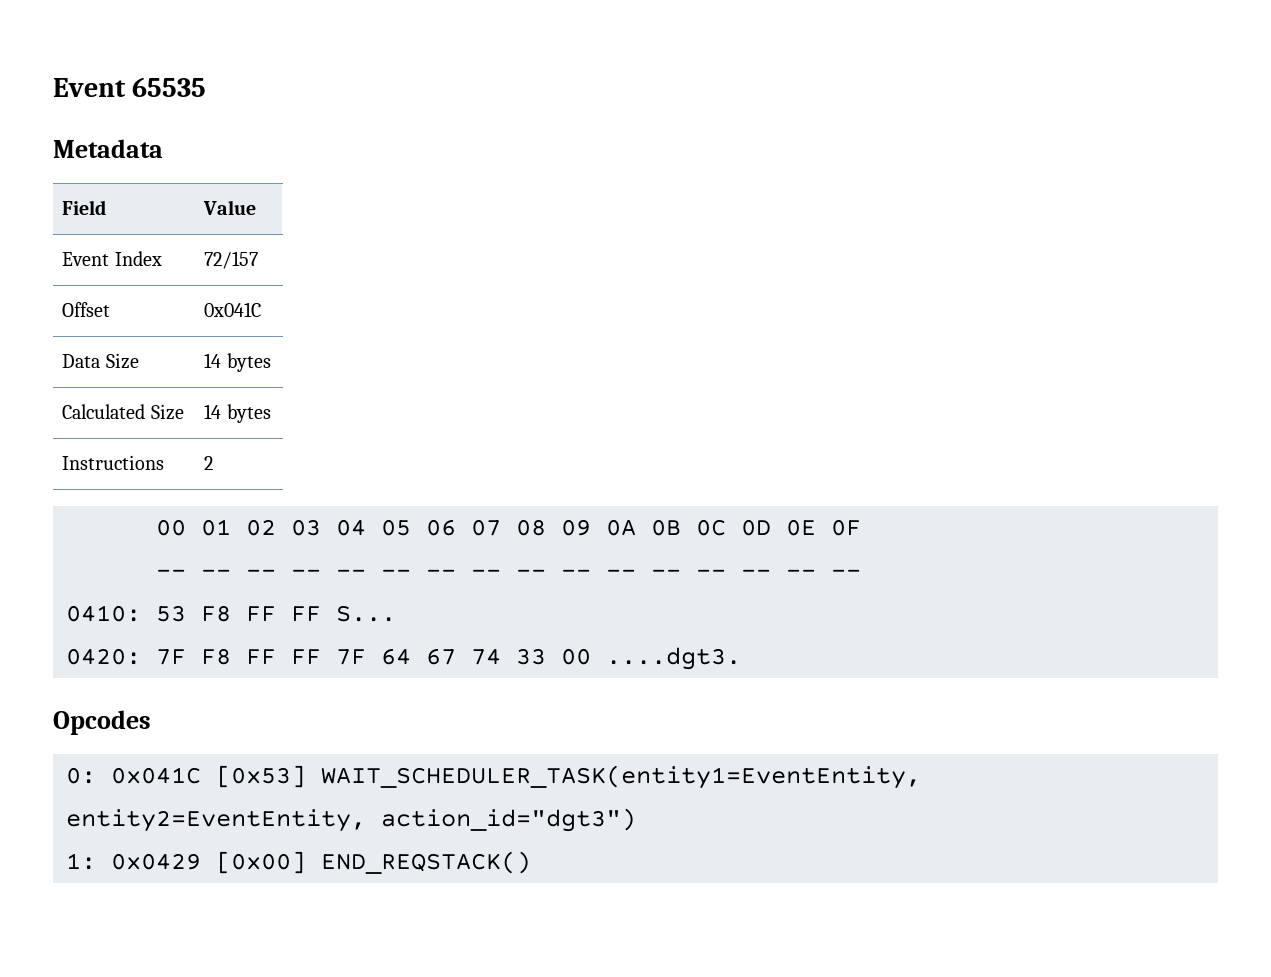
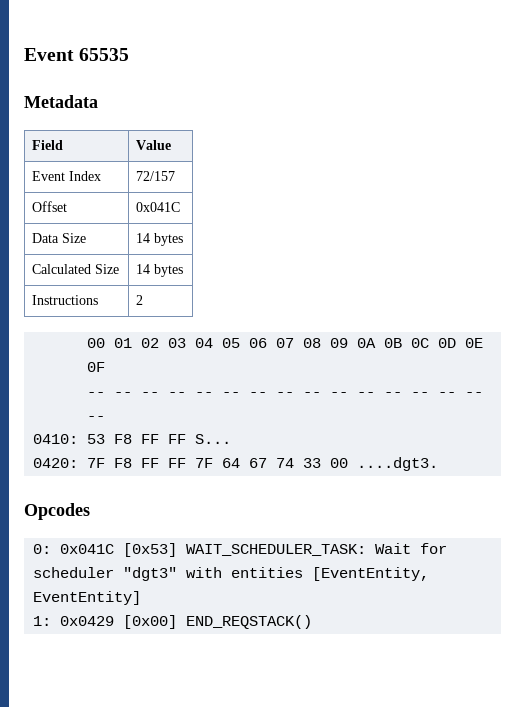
[321,765,922,789] [66,808,637,832] WAIT_SCHEDULER_TASK(entity1=EventEntity, entity2=EventEntity, action_id="dgt3") -> [186,543,448,556] [33,567,430,581] [33,591,142,605] WAIT_SCHEDULER_TASK: Wait for scheduler "dgt3" with entities [EventEntity, EventEntity]

